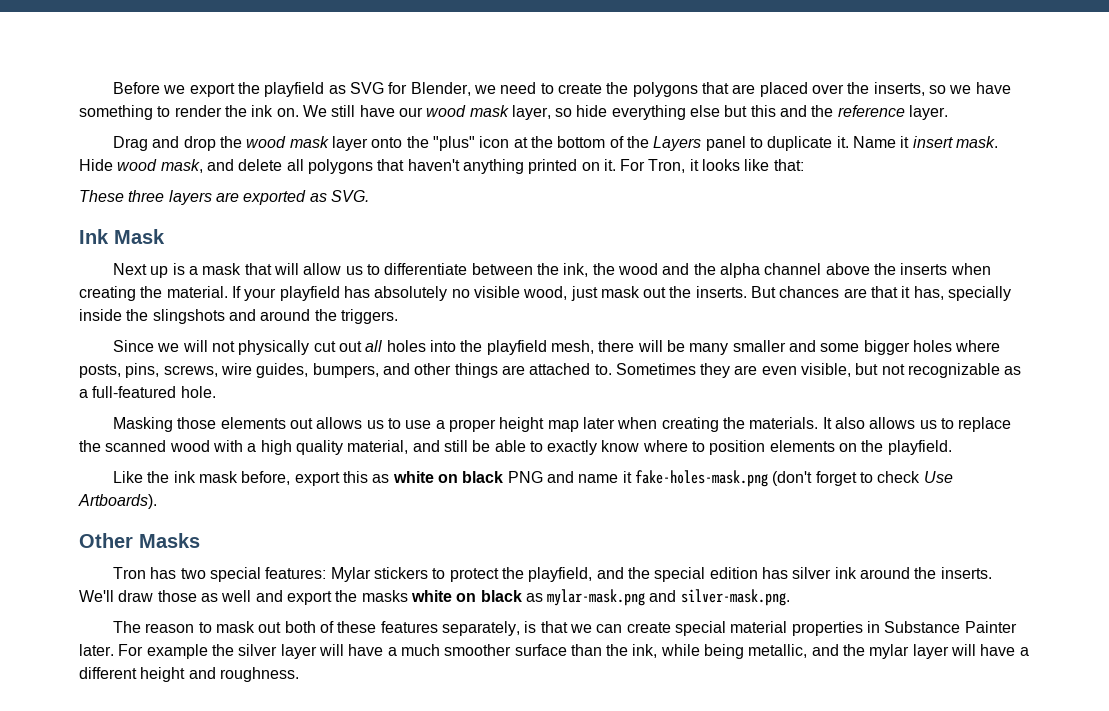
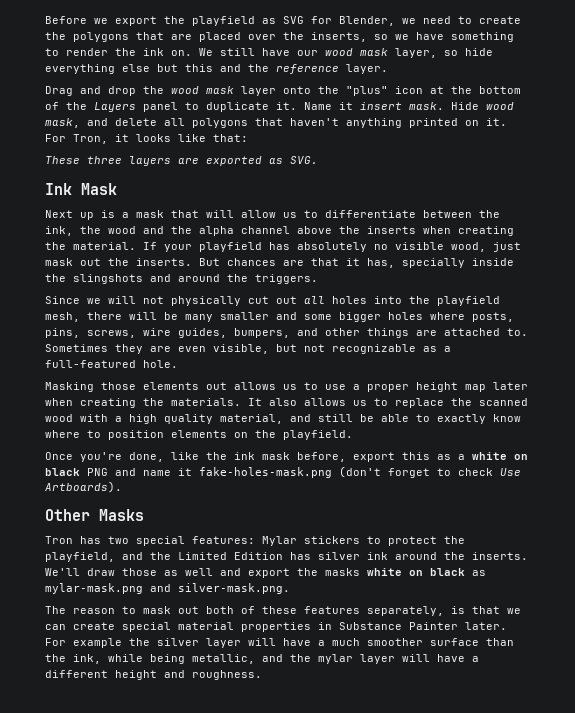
[113,471,144,483] Like -> [45,452,199,462] Once you're done, like
(390, 478) none -> [458,454,465,460] a
[654,567,758,582] special edition -> [178,552,283,560] Limited Edition

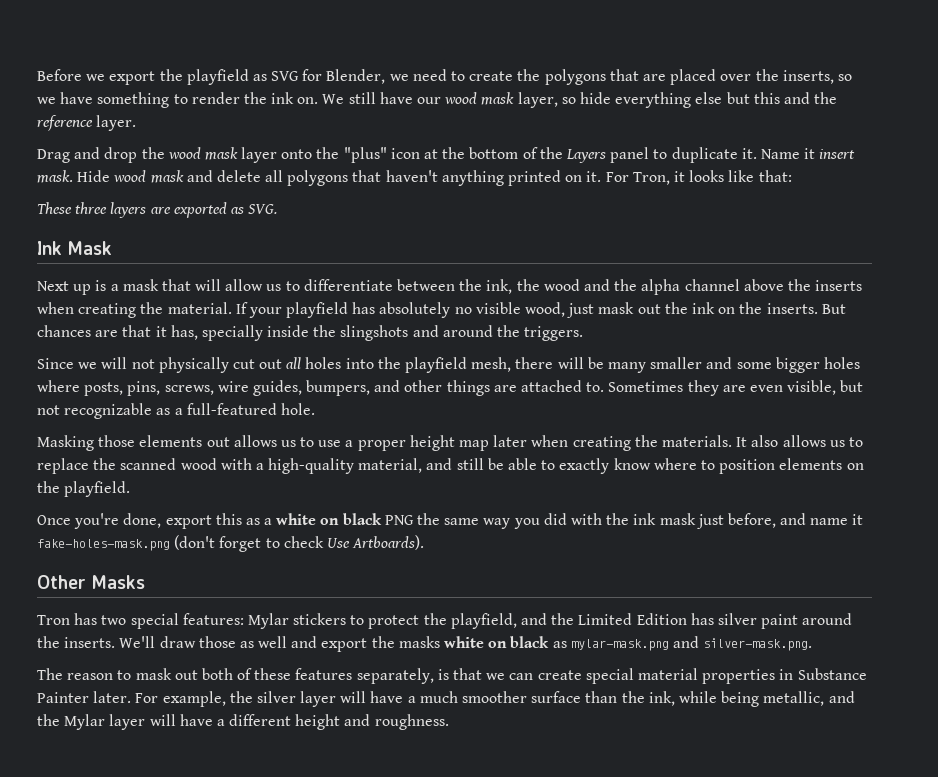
[45,118,80,128] mask, -> [150,170,184,183] mask
(129, 262) none -> [691,302,763,314] ink on the
[129,414,213,424] high quality -> [268,458,355,474] high-quality
[171,452,346,462] like the ink mask before, -> (162, 520) none
(108, 472) none -> [417,513,776,529] the same way you did with the ink mask just before,
[367,552,388,560] ink -> [761,614,799,629] paint
[73,638,122,648] example -> [162,691,226,707] example,
[318,654,353,664] mylar -> [64,714,106,730] Mylar

